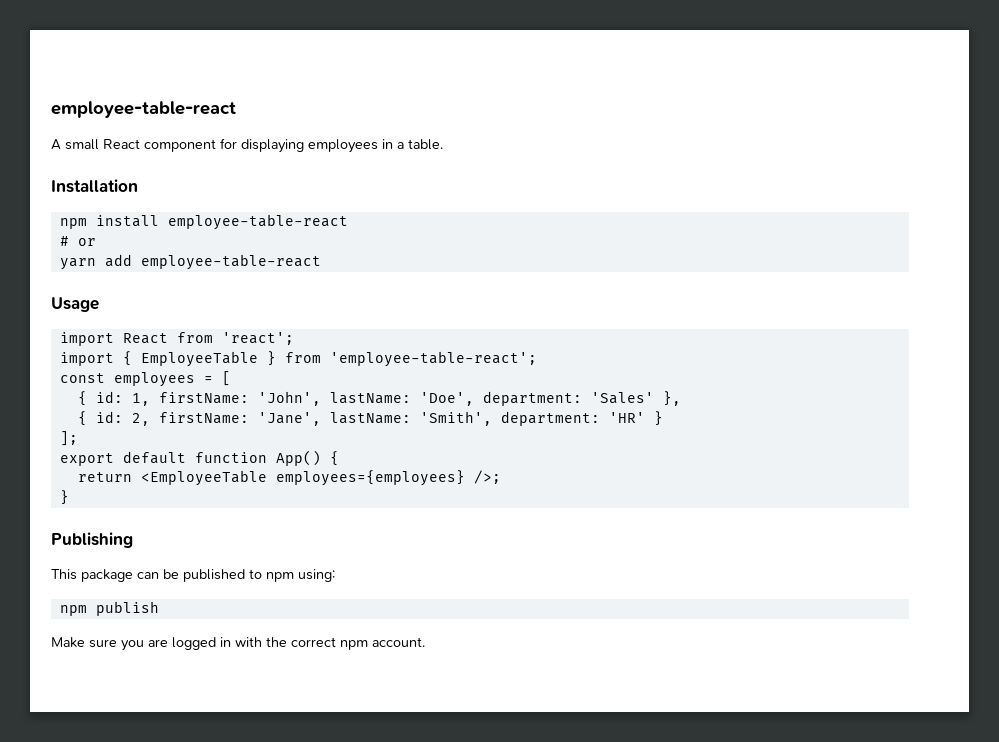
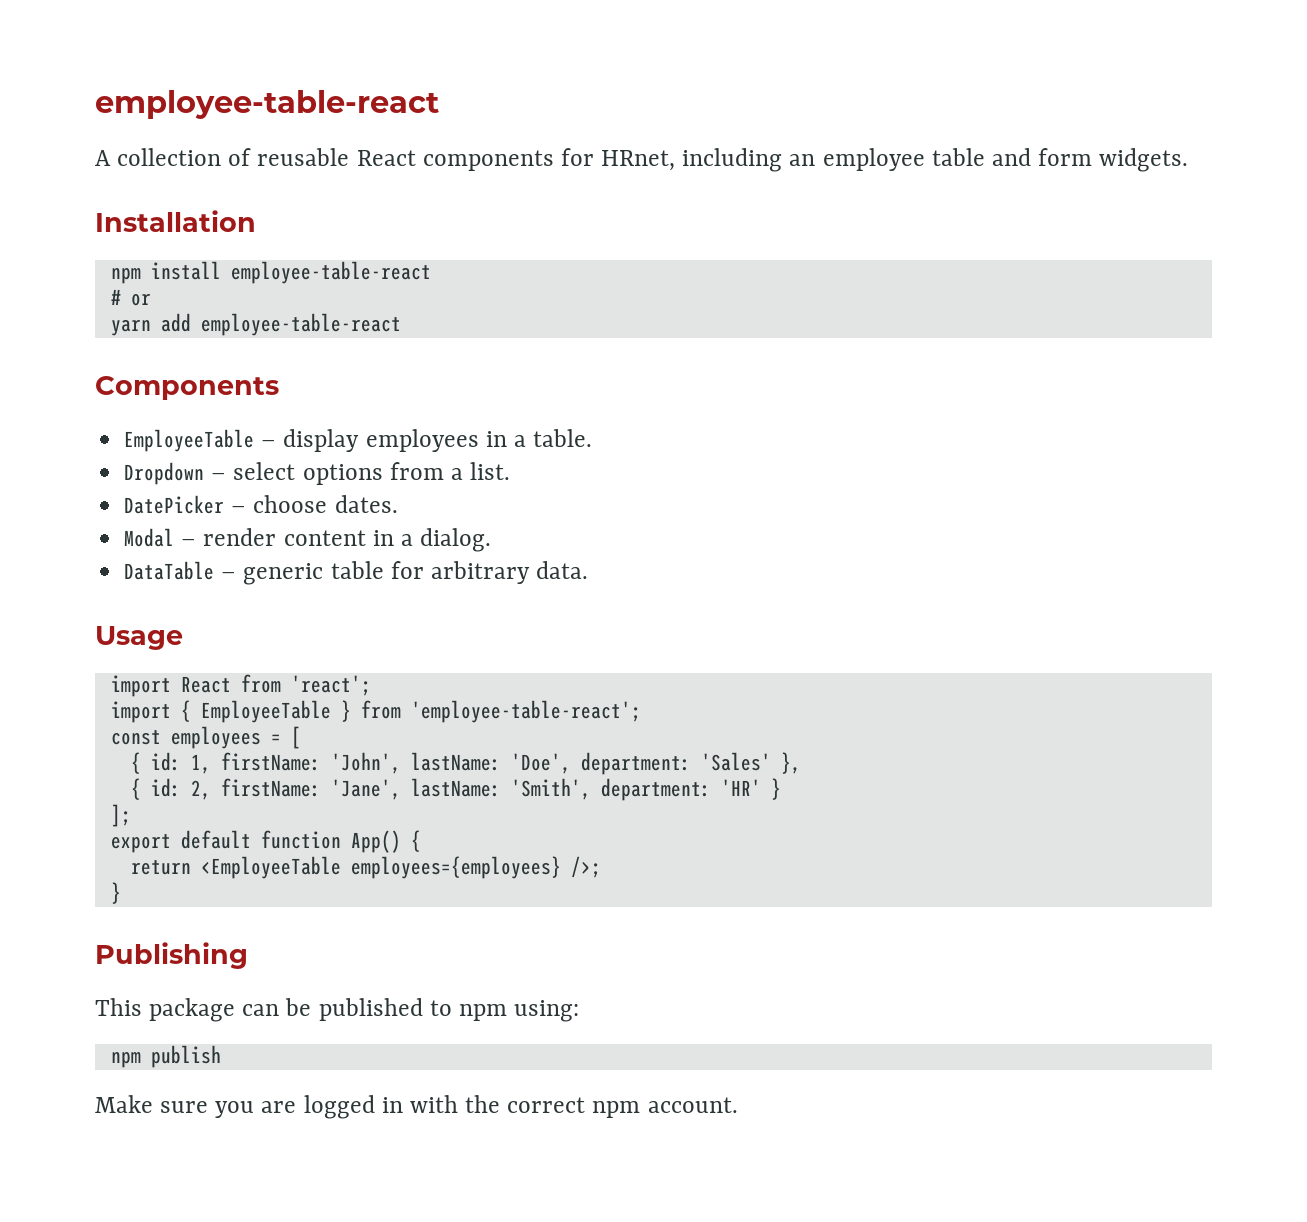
[65,138,443,153] small React component for displaying employees in a table. -> [117,148,1189,172] collection of reusable React components for HRnet, including an employee table and form widgets.
(321, 262) none -> [95,376,279,400] [124,429,593,452] [124,462,511,485] [124,495,398,514] [124,528,492,552] [124,561,589,585] // Components // EmployeeTable – display employees in a table. // Dropdown – select options from a list. // DatePicker – choose dates. // Modal – render content in a dialog. // DataTable – generic table for arbitrary data.

